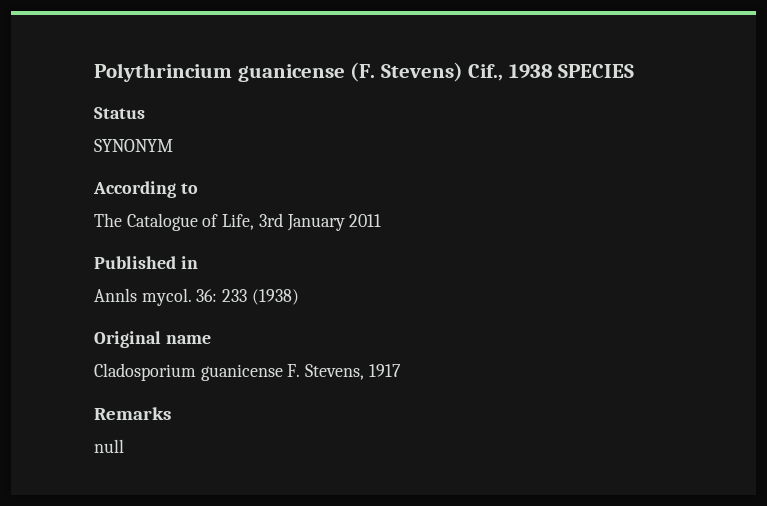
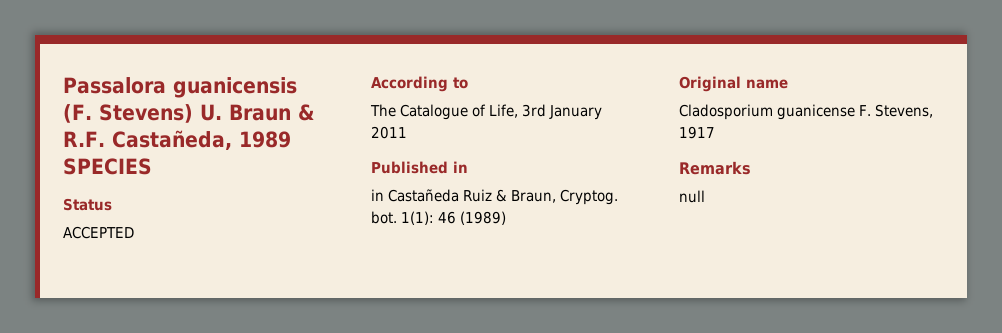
[94,62,553,82] Polythrincium guanicense (F. Stevens) Cif., 1938 -> [63,77,297,98] [63,104,314,123] [63,130,291,150] Passalora guanicensis (F. Stevens) U. Braun & R.F. Castañeda, 1989
[94,139,173,152] SYNONYM -> [63,226,134,239] ACCEPTED
[94,288,299,306] Annls mycol. 36: 233 (1938) -> [371,189,618,205] [371,211,506,225] in Castañeda Ruiz & Braun, Cryptog. bot. 1(1): 46 (1989)

